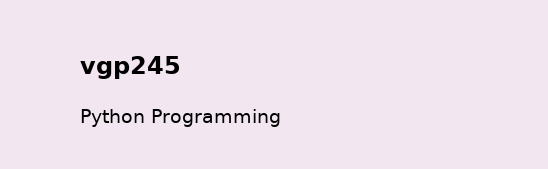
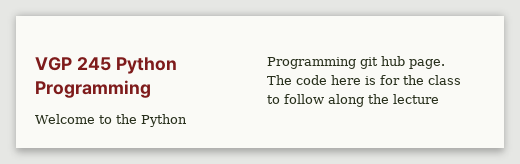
[80,56,181,79] [80,109,281,127] vgp245 // Python Programming -> [35,57,177,74] [35,80,151,98] [35,114,187,127] [267,56,445,69] [267,75,461,85] [267,94,439,107] VGP 245 Python Programming // Welcome to the Python Programming git hub page. The code here is for the class to follow along the lecture

